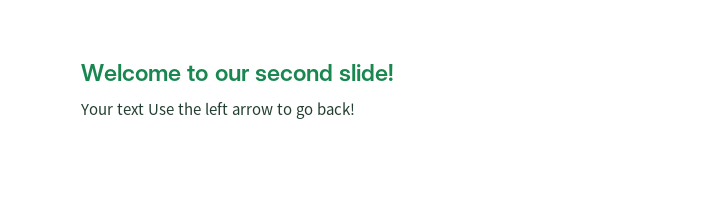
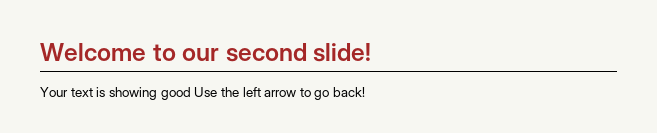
(145, 109) none -> [96,87,191,100] is showing good

